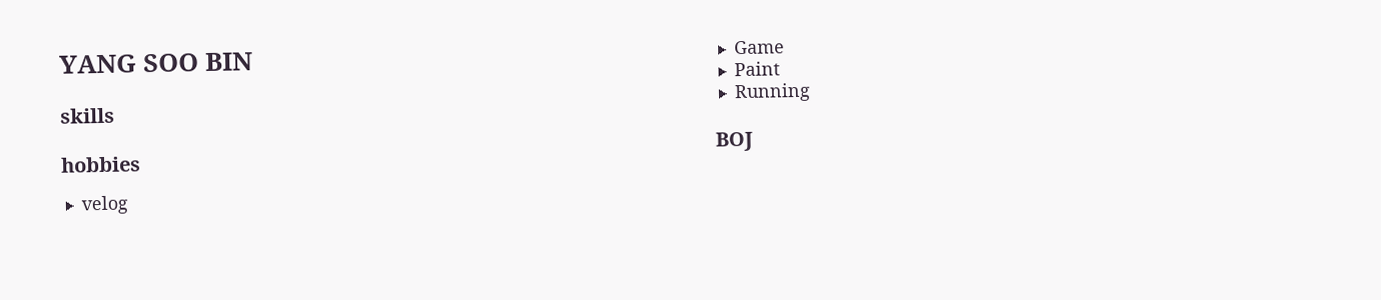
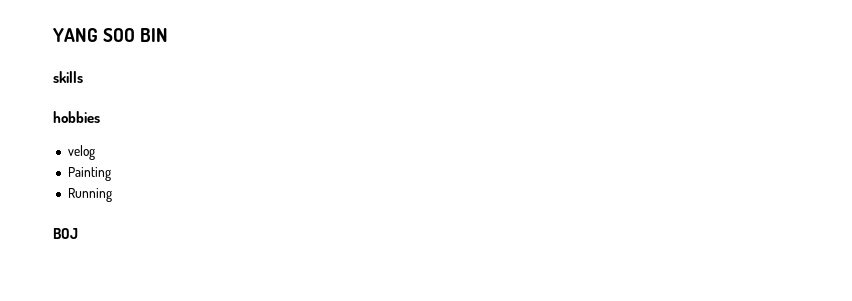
[732,40,785,55] [733,61,780,77] Game // Paint -> [67,167,111,181] Painting

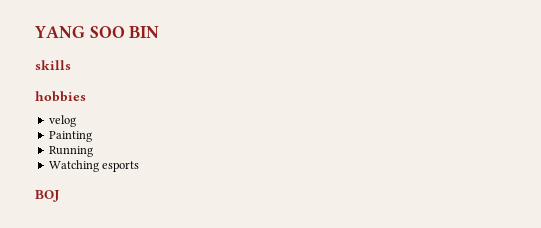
(112, 195) none -> [48,160,140,172] // Watching esports

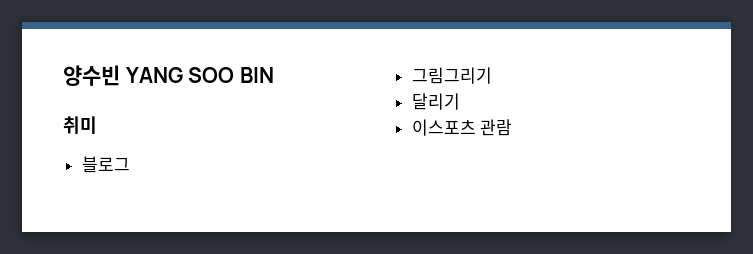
(34, 32) none -> [63,65,120,86] 양수빈
[35,60,71,70] [35,91,86,102] [48,115,76,127] [48,131,92,142] [48,146,93,157] [48,160,140,172] [35,190,60,202] skills // hobbies // velog // Painting // Running // Watching esports // BOJ -> [63,116,97,134] [81,156,130,173] [411,67,492,84] [411,93,460,110] [411,119,513,136] 취미 // 블로그 // 그림그리기 // 달리기 // 이스포츠 관람

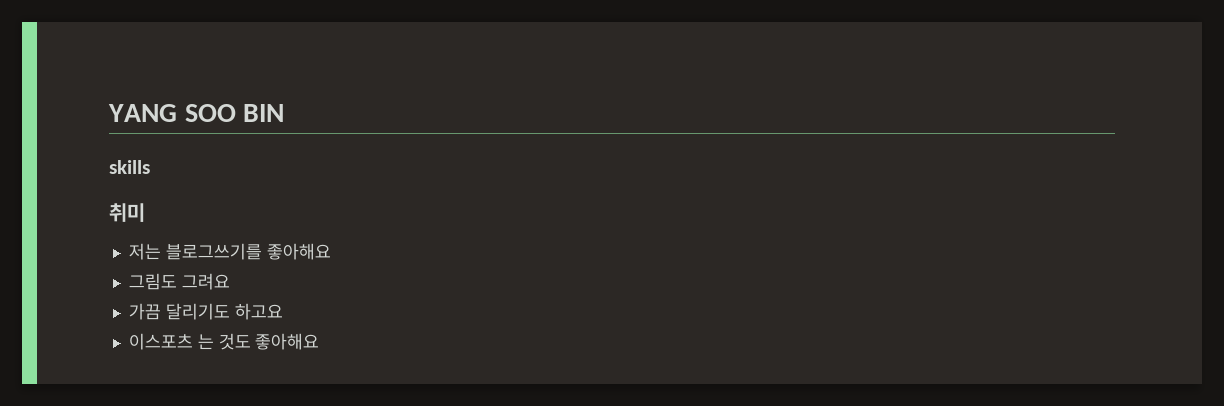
[63,65,120,86] 양수빈 -> (108, 113) none
(275, 75) none -> [109,160,150,174] // skills
[81,156,130,173] [411,67,492,84] [411,93,460,110] [411,119,513,136] 블로그 // 그림그리기 // 달리기 // 이스포츠 관람 -> [128,243,331,260] [128,273,230,290] [128,303,283,320] [128,333,320,350] 저는 블로그쓰기를 좋아해요 // 그림도 그려요 // 가끔 달리기도 하고요 // 이스포츠 는 것도 좋아해요

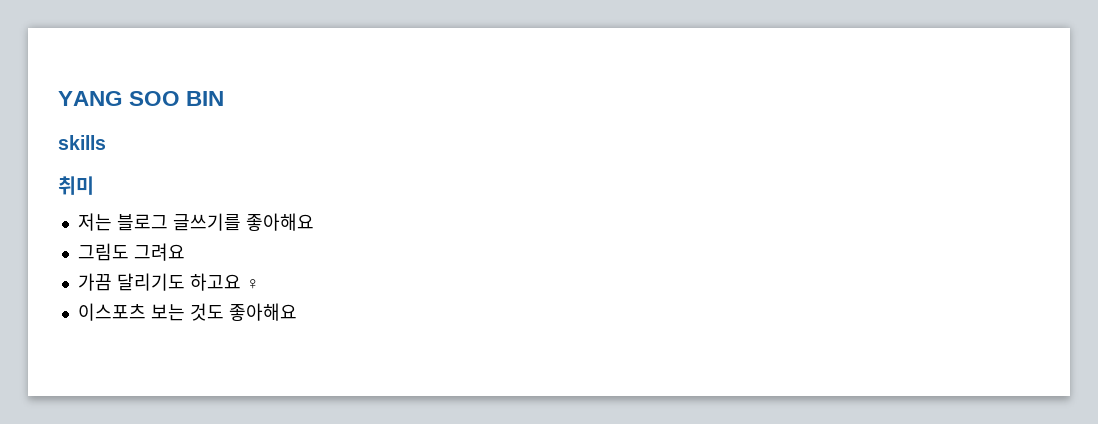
[165,243,262,260] 블로그쓰기를 -> [116,213,241,231] 블로그 글쓰기를
(283, 311) none -> [245,279,260,289] ♀
[197,334,214,350] 는 -> [150,304,185,321] 보는

